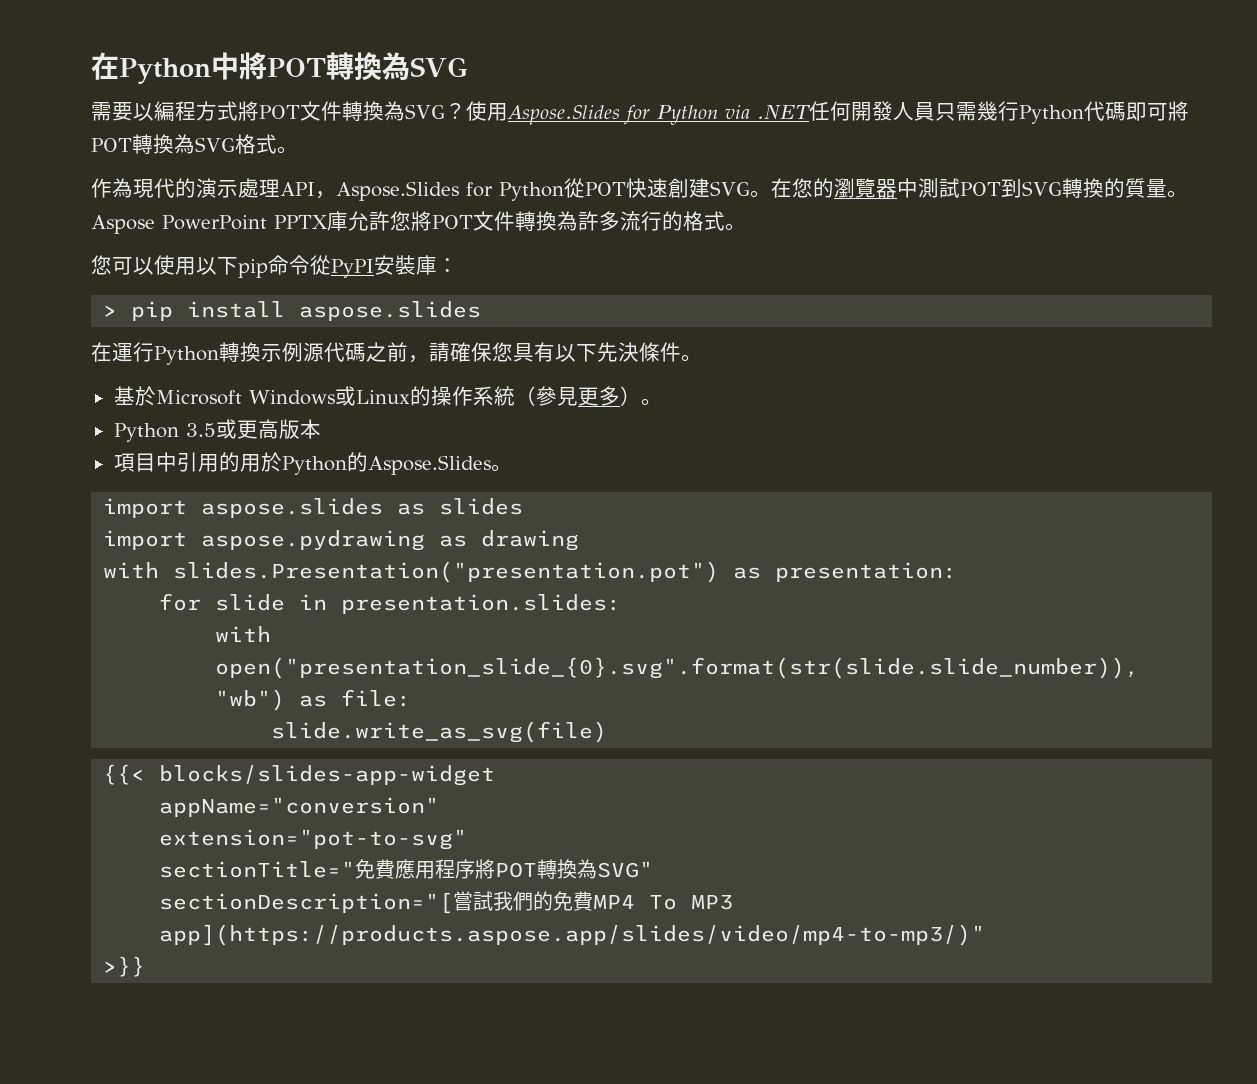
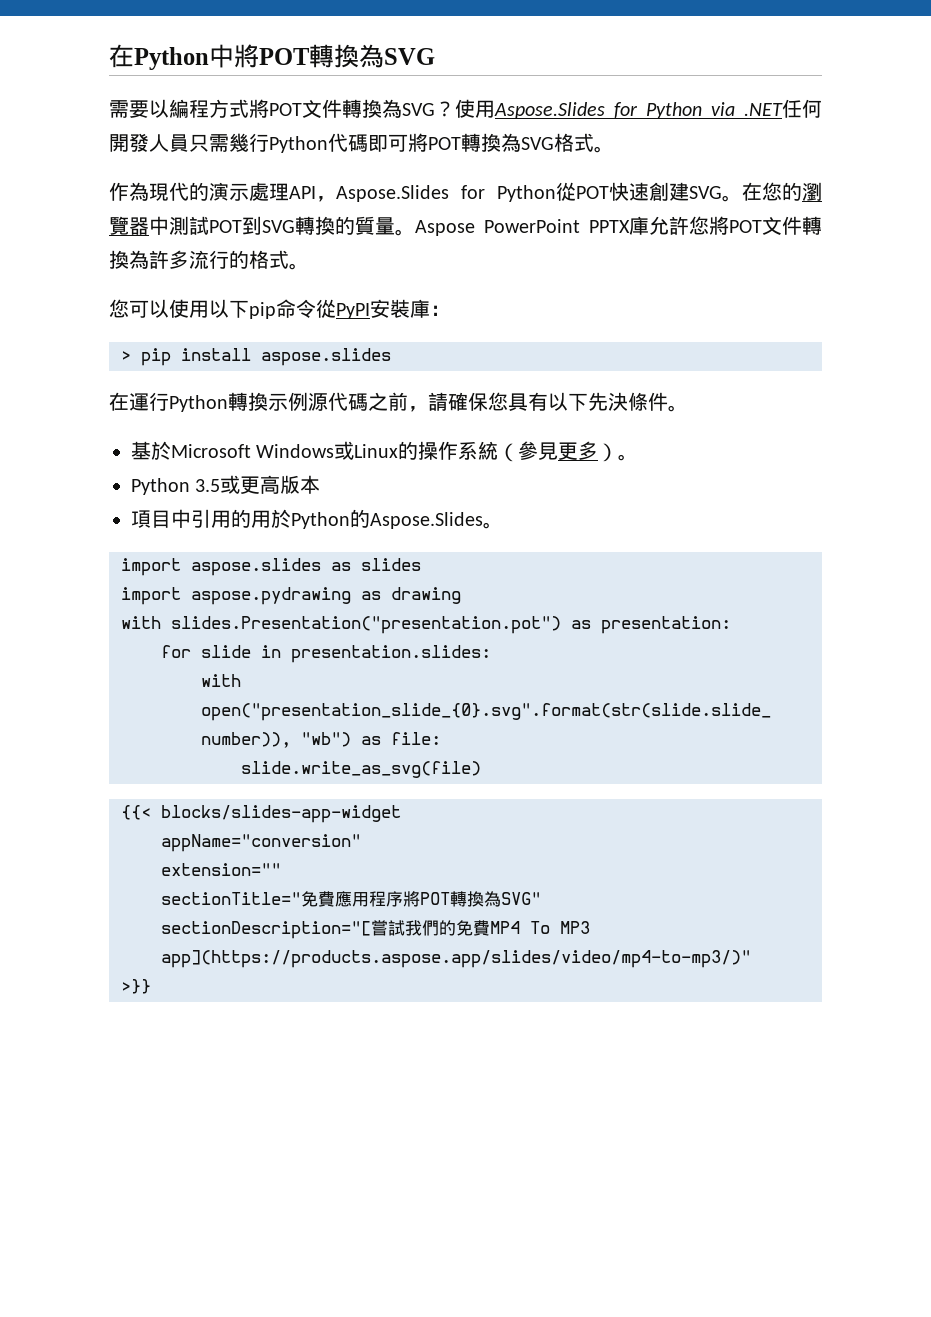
[159,829,468,850] extension="pot-to-svg" -> [161,863,281,876] extension=""

